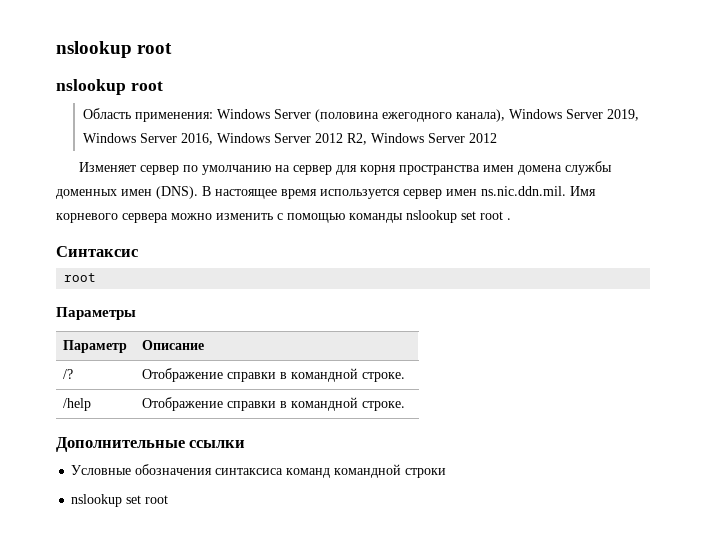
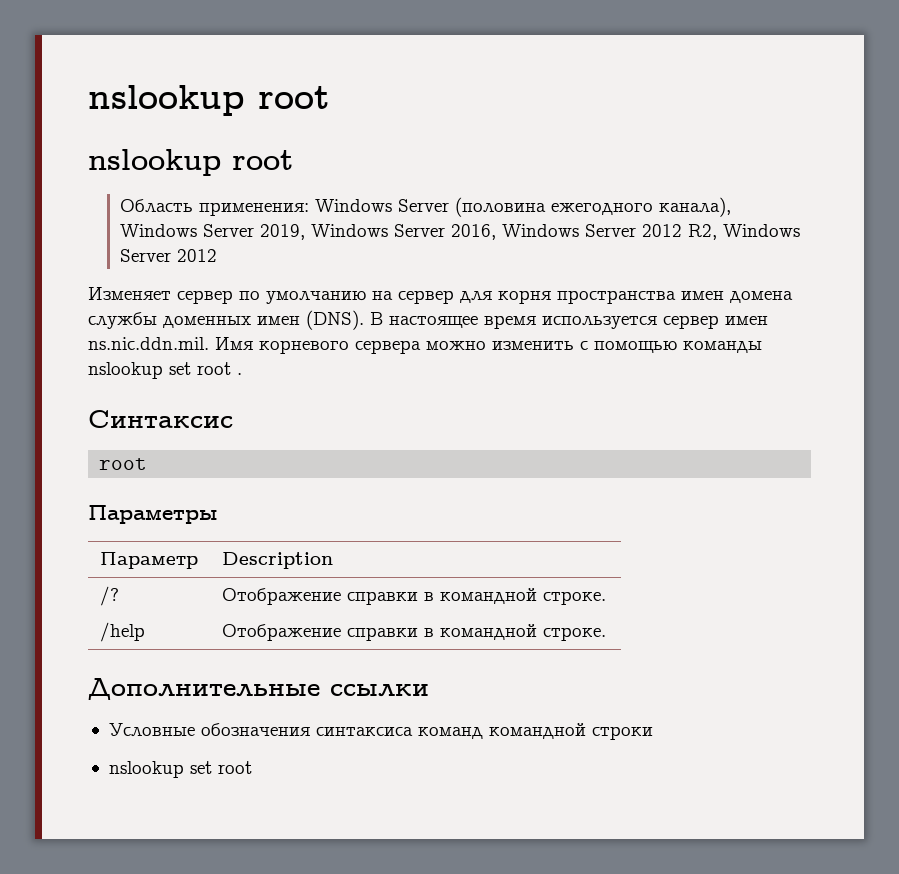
[142,340,205,350] Описание -> [221,552,333,569] Description

